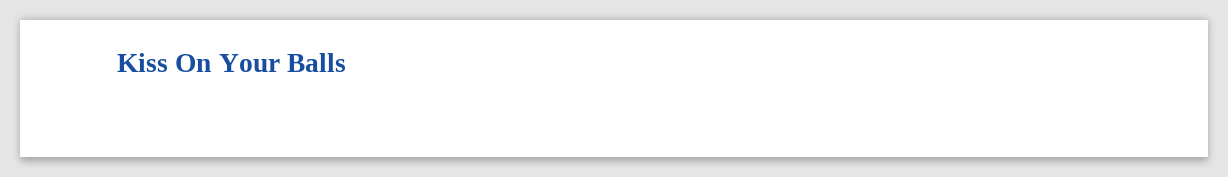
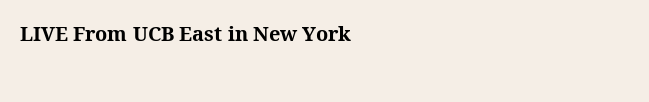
[117,53,347,72] Kiss On Your Balls -> [20,26,352,41] LIVE From UCB East in New York

